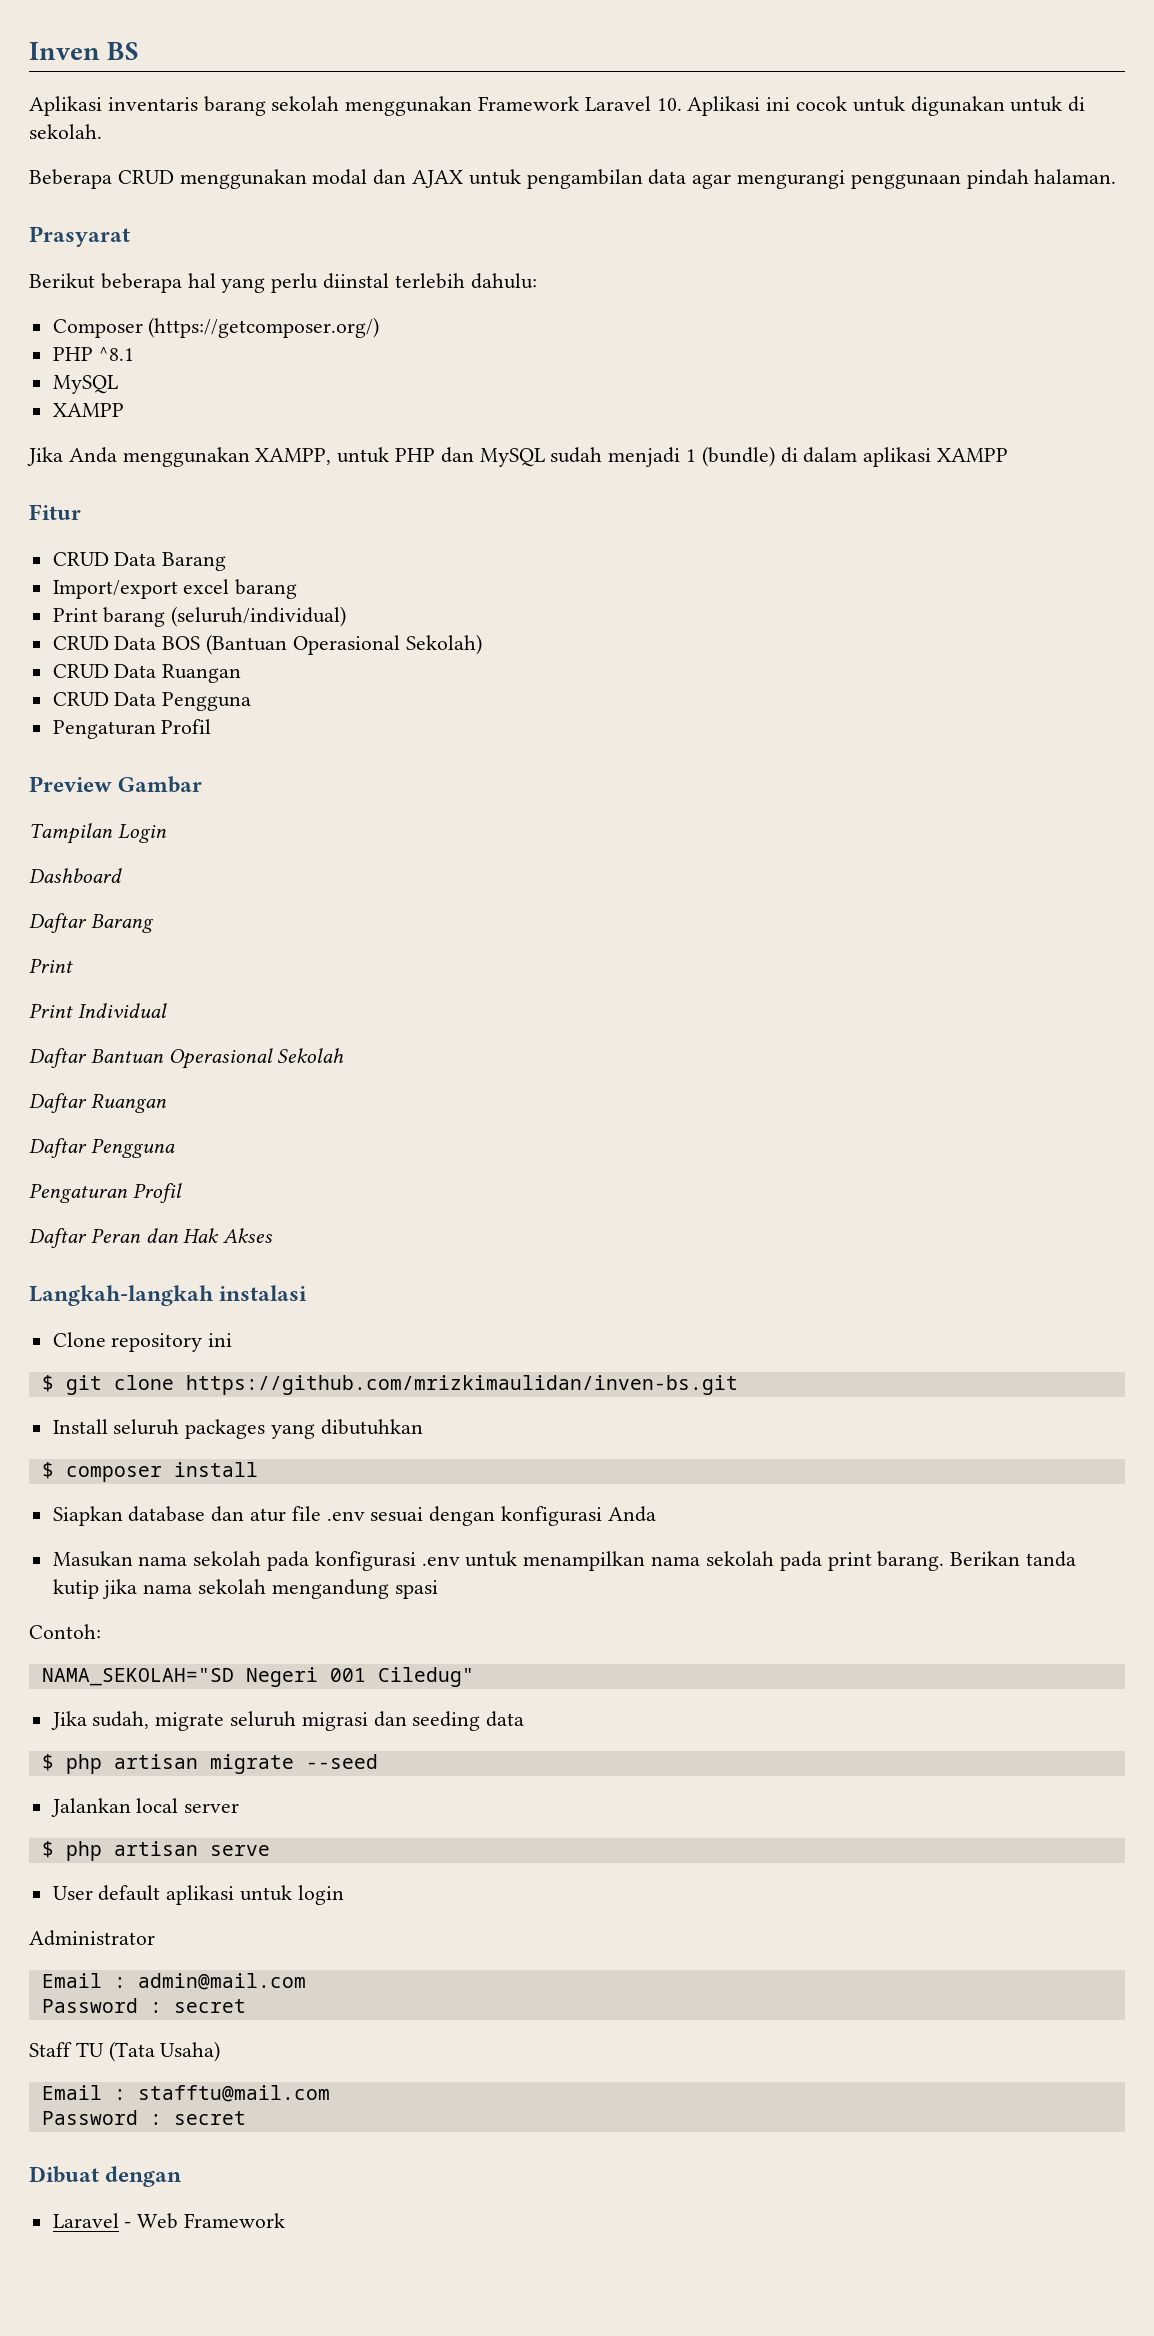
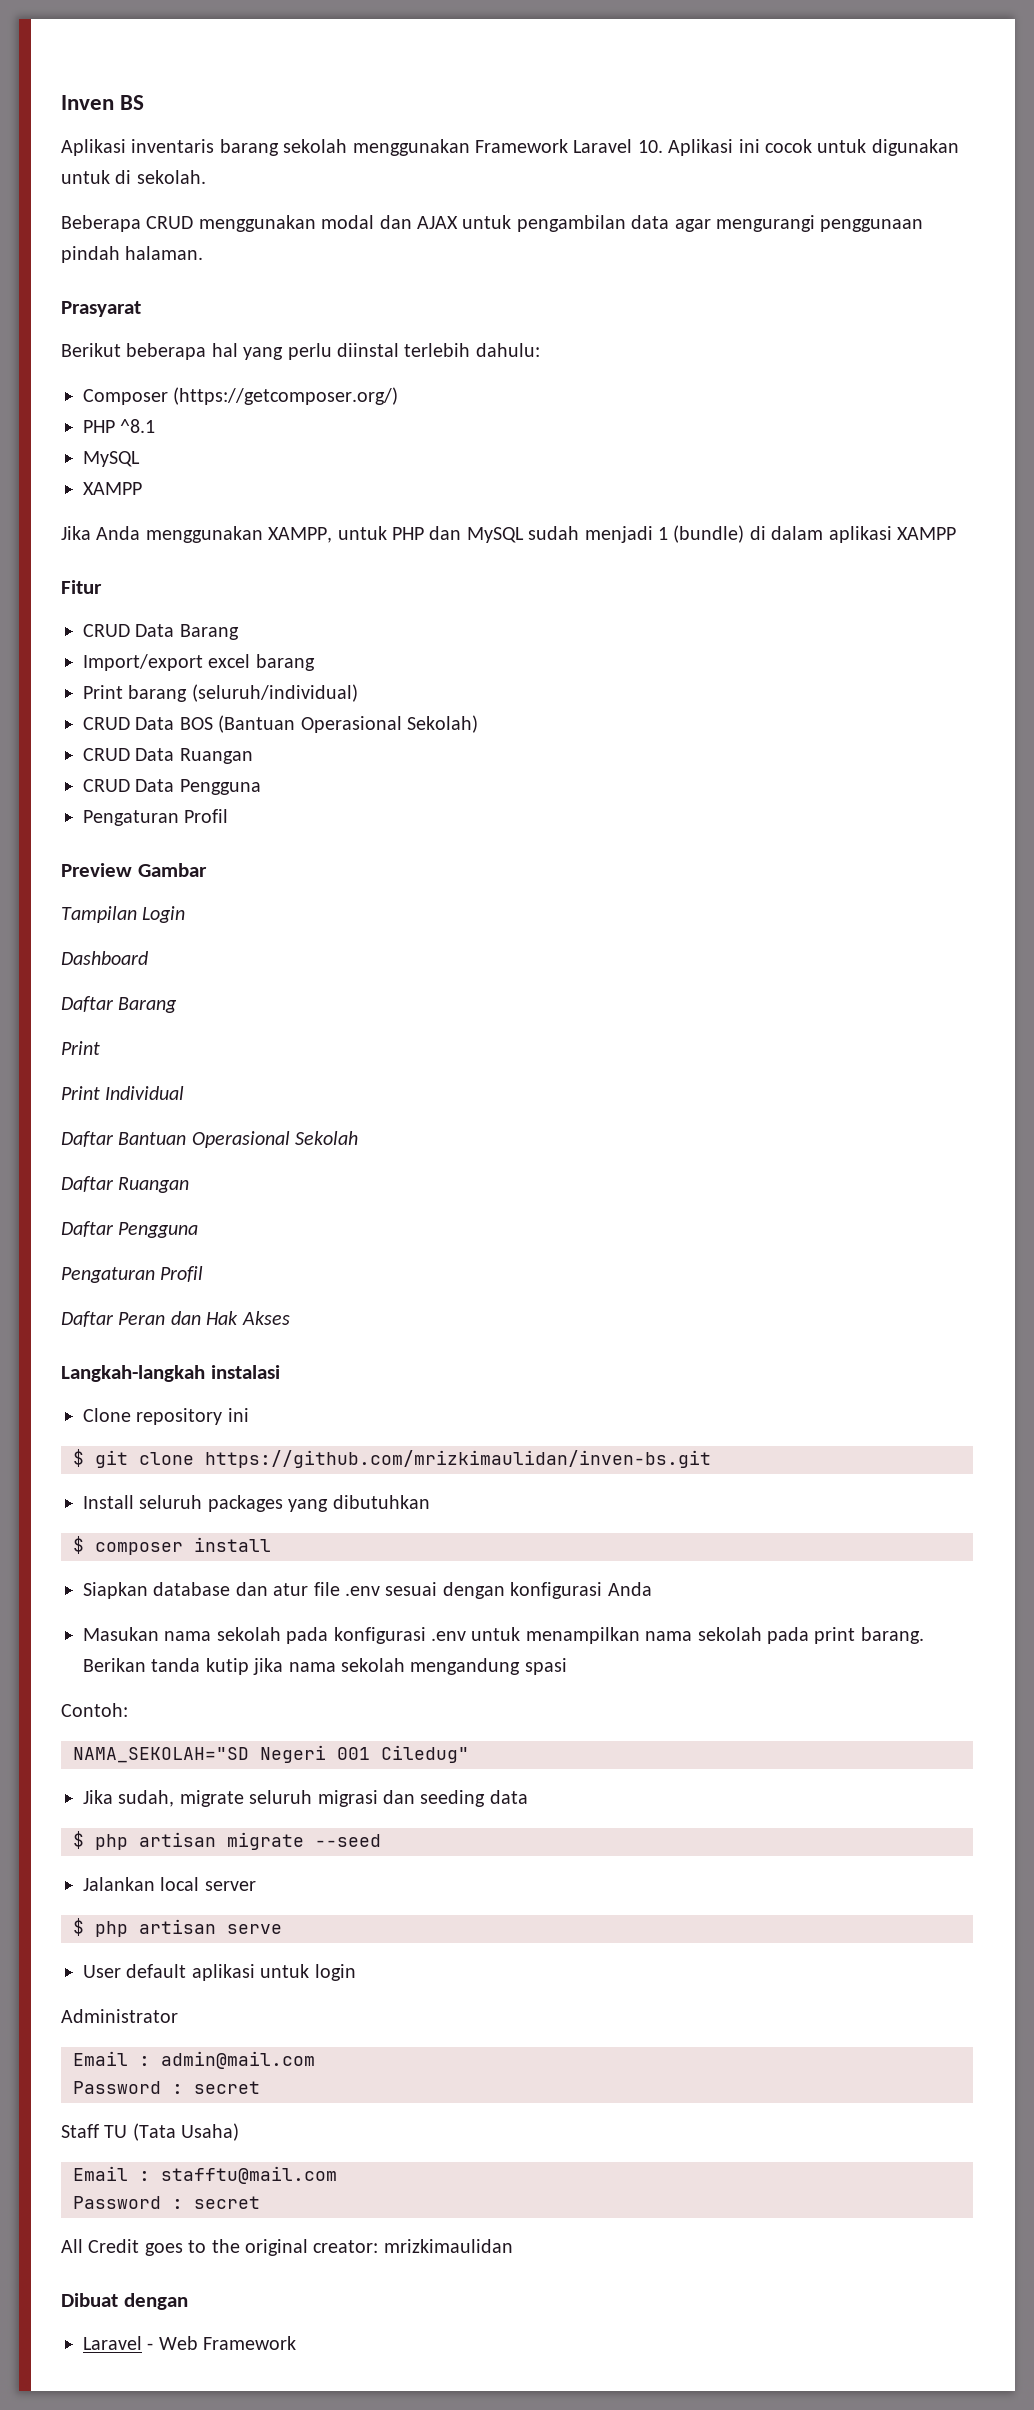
(246, 2118) none -> [61,2239,513,2256] // All Credit goes to the original creator: mrizkimaulidan

